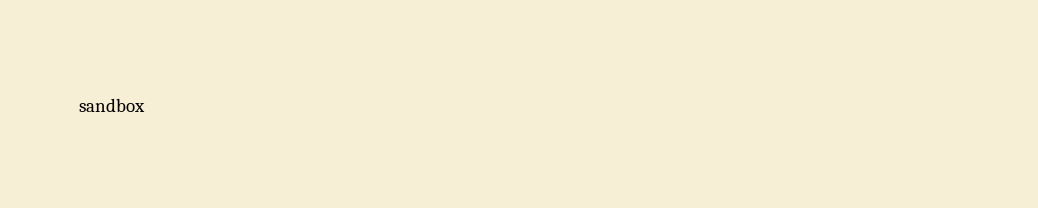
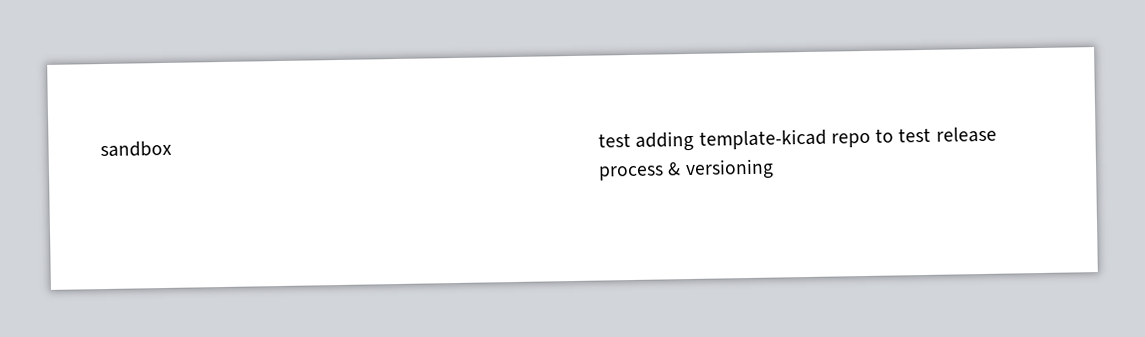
(145, 105) none -> [598,126,997,152] [598,158,774,181] // test adding template-kicad repo to test release process & versioning

